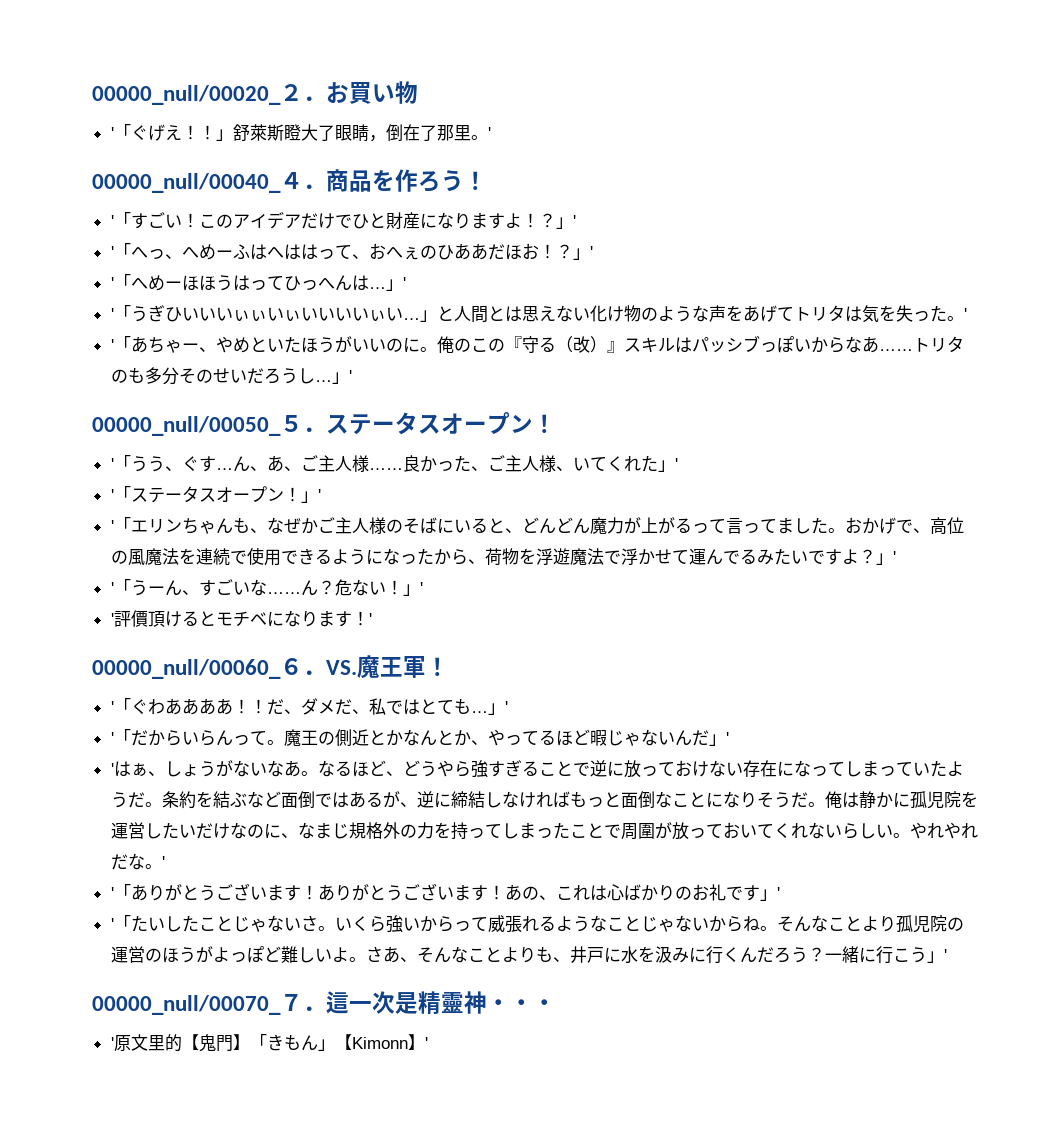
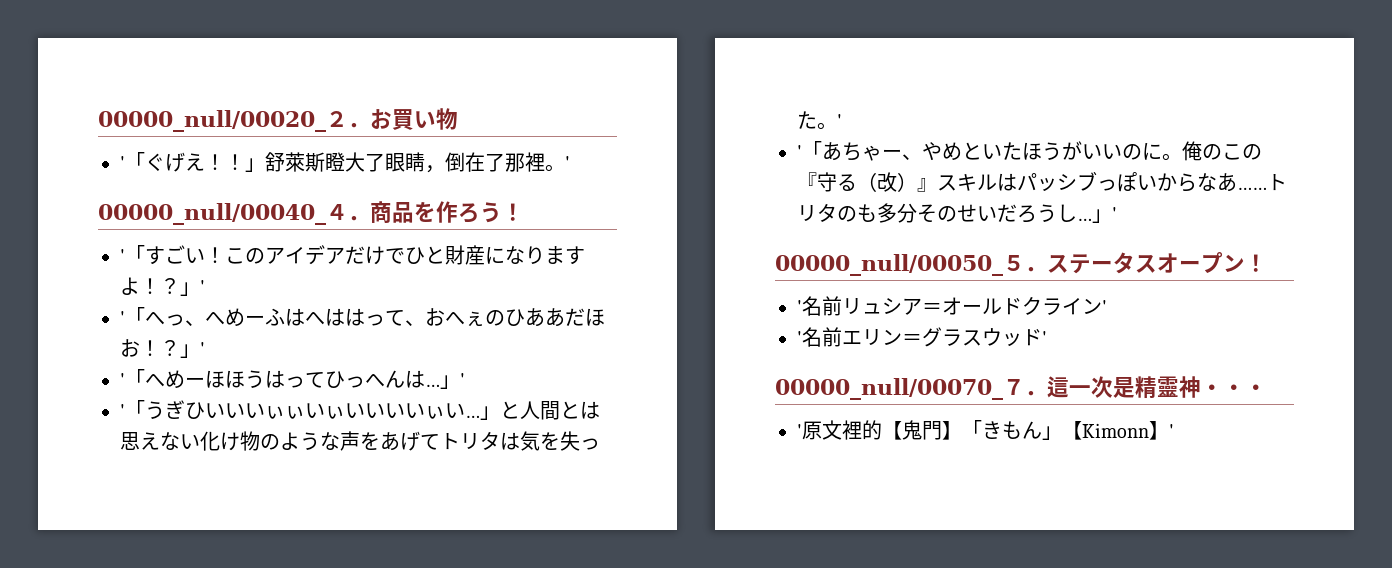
[453,125,471,141] 里 -> [525,152,545,172] 裡
[113,455,678,472] [110,486,321,503] [110,517,964,535] [110,547,896,566] [110,579,423,596] [110,610,372,627] [92,655,449,679] [110,698,508,715] [110,729,729,746] [110,760,964,778] [110,791,978,809] [110,822,978,840] [110,853,165,870] [110,883,780,901] [110,915,964,933] [110,946,944,964] 「うう、ぐす…ん、あ、ご主人様……良かった、ご主人様、いてくれた」' // '「ステータスオープン！」' // '「エリンちゃんも、なぜかご主人様のそばにいると、どんどん魔力が上がるって言ってました。おかげで、高位の風魔法を連続で使用できるようになったから、荷物を浮遊魔法で浮かせて運んでるみたいですよ？」' // '「うーん、すごいな……ん？危ない！」' // '評價頂けるとモチベになります！' // 00000_null/00060_６．VS.魔王軍！ // '「ぐわああああ！！だ、ダメだ、私ではとても…」' // '「だからいらんって。魔王の側近とかなんとか、やってるほど暇じゃないんだ」' // 'はぁ、しょうがないなあ。なるほど、どうやら強すぎることで逆に放っておけない存在になってしまっていたようだ。条約を結ぶなど面倒ではあるが、逆に締結しなければもっと面倒なことになりそうだ。俺は静かに孤児院を運営したいだけなのに、なまじ規格外の力を持ってしまったことで周圍が放っておいてくれないらしい。やれやれだな。' // '「ありがとうございます！ありがとうございます！あの、これは心ばかりのお礼です」' // '「たいしたことじゃないさ。いくら強いからって威張れるようなことじゃないからね。そんなことより孤児院の運営のほうがよっぽど難しいよ。さあ、そんなことよりも、井戸に水を汲みに行くんだろう？一緒に行こう」 -> [802,296,1107,316] [797,327,1042,347] 名前リュシア＝オールドクライン' // '名前エリン＝グラスウッド
[147,1035,165,1051] 里 -> [842,420,862,440] 裡

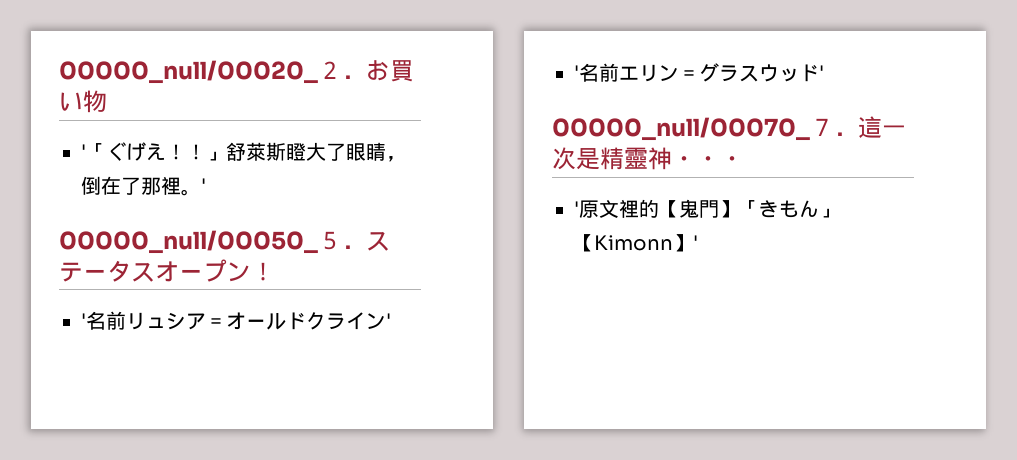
[98,201,524,225] [120,245,585,265] [120,277,205,296] [120,307,605,327] [120,339,205,358] [120,369,465,389] [120,400,600,420] [120,431,600,451] [797,111,842,130] [797,141,1262,161] [797,171,1287,192] [797,203,1117,223] // 00000_null/00040_４．商品を作ろう！ // '「すごい！このアイデアだけでひと財産になりますよ！？」' // '「へっ、へめーふはへははって、おへぇのひああだほお！？」' // '「へめーほほうはってひっへんは…」' // '「うぎひいいいぃぃいぃいいいいぃい…」と人間とは思えない化け物のような声をあげてトリタは気を失った。' // '「あちゃー、やめといたほうがいいのに。俺のこの『守る（改）』スキルはパッシブっぽいからなあ……トリタのも多分そのせいだろうし…」' -> (206, 185) none

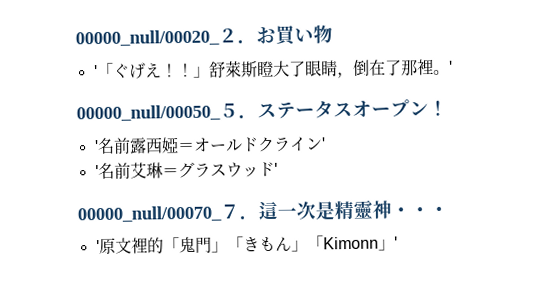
[126,312,206,330] リュシア -> [128,137,179,154] 露西婭
[619,64,679,82] エリン -> [129,162,163,179] 艾琳
[659,199,739,218] 【鬼門】 -> [162,236,228,254] 「鬼門」
[574,234,693,252] 【Kimonn】 -> [306,235,395,251] 「Kimonn」

